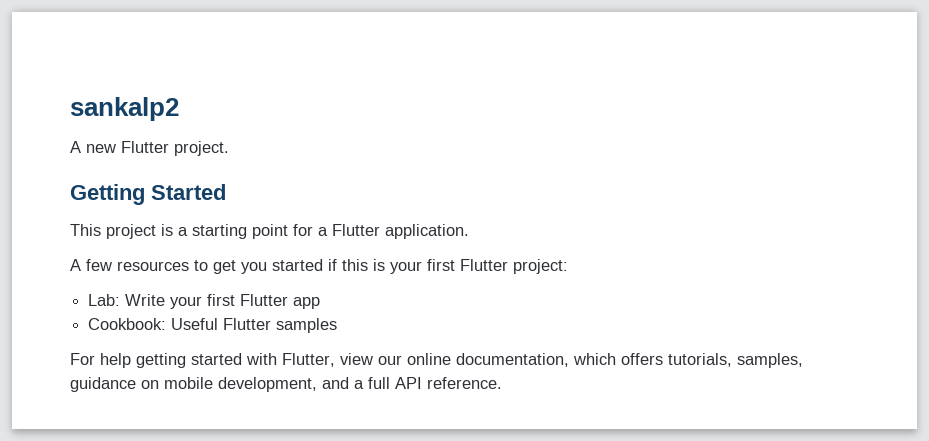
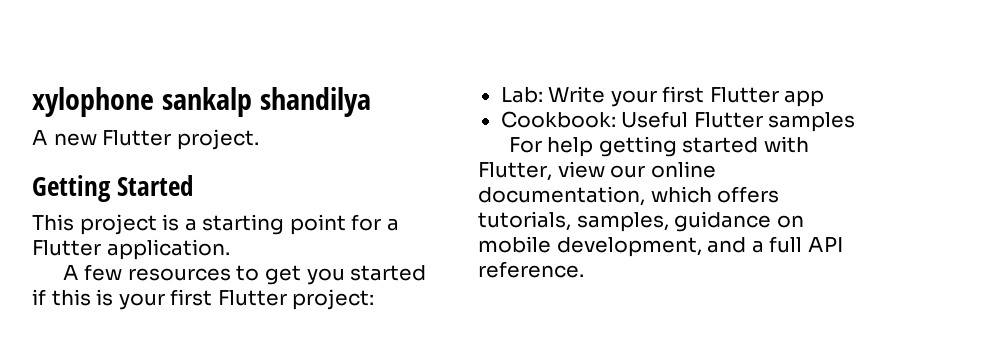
[70,97,179,121] sankalp2 -> [32,87,371,117] xylophone sankalp shandilya

